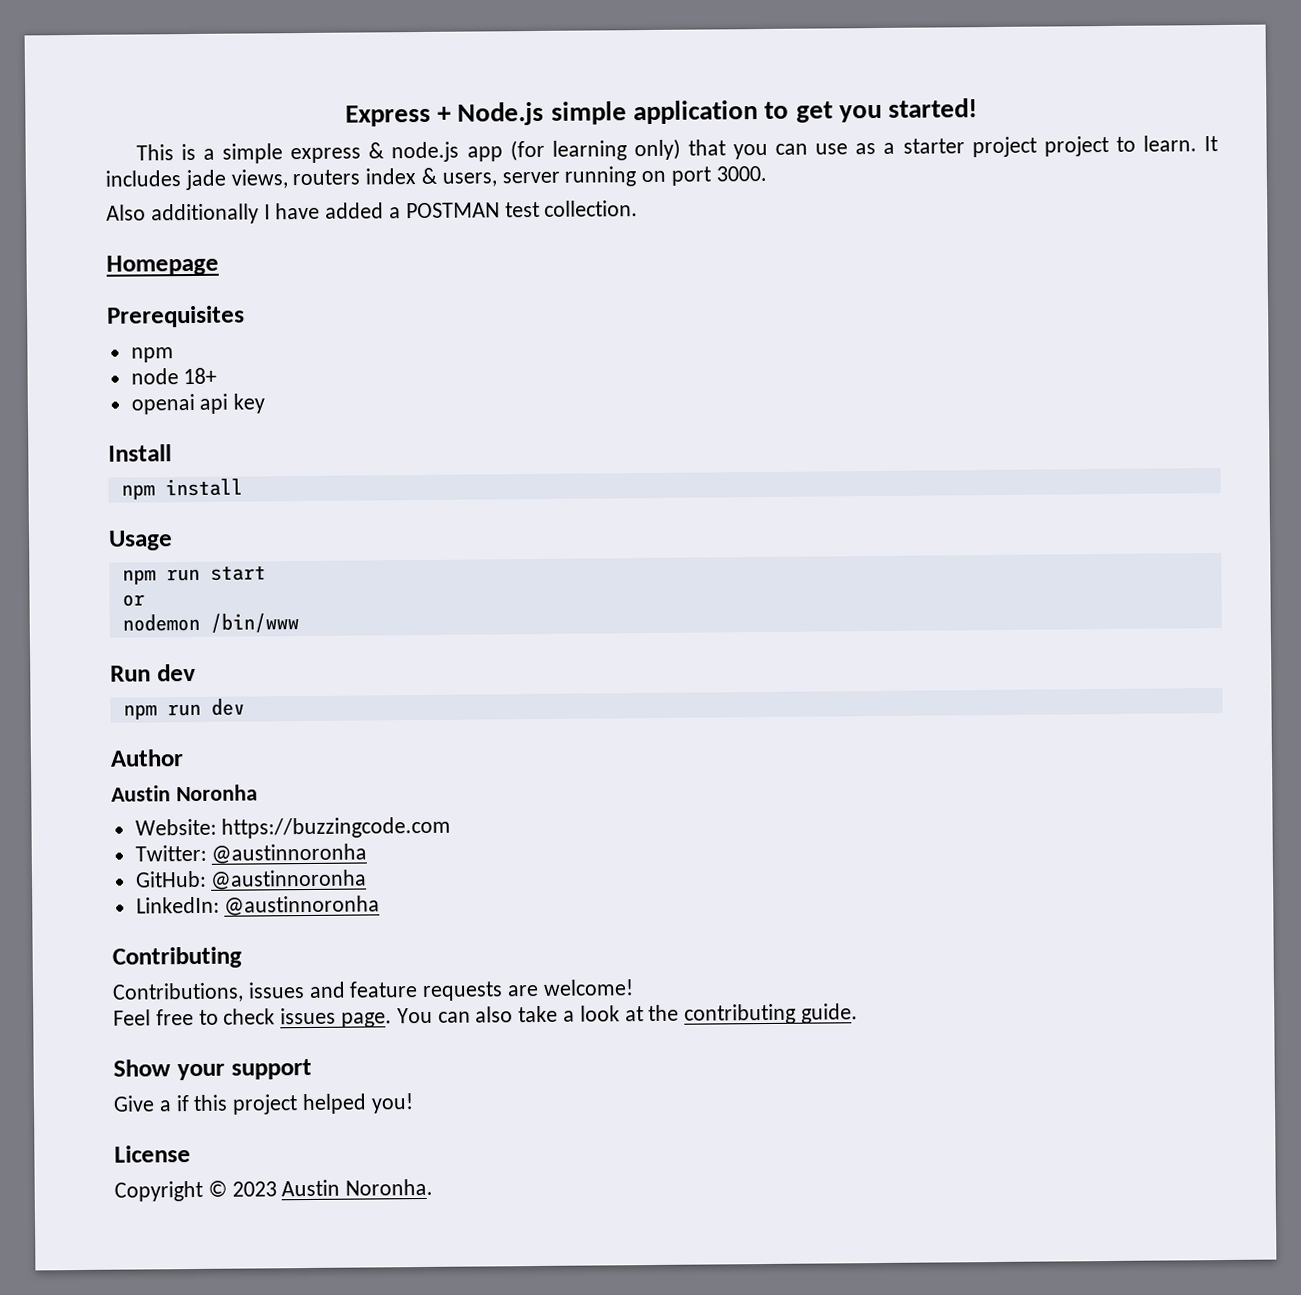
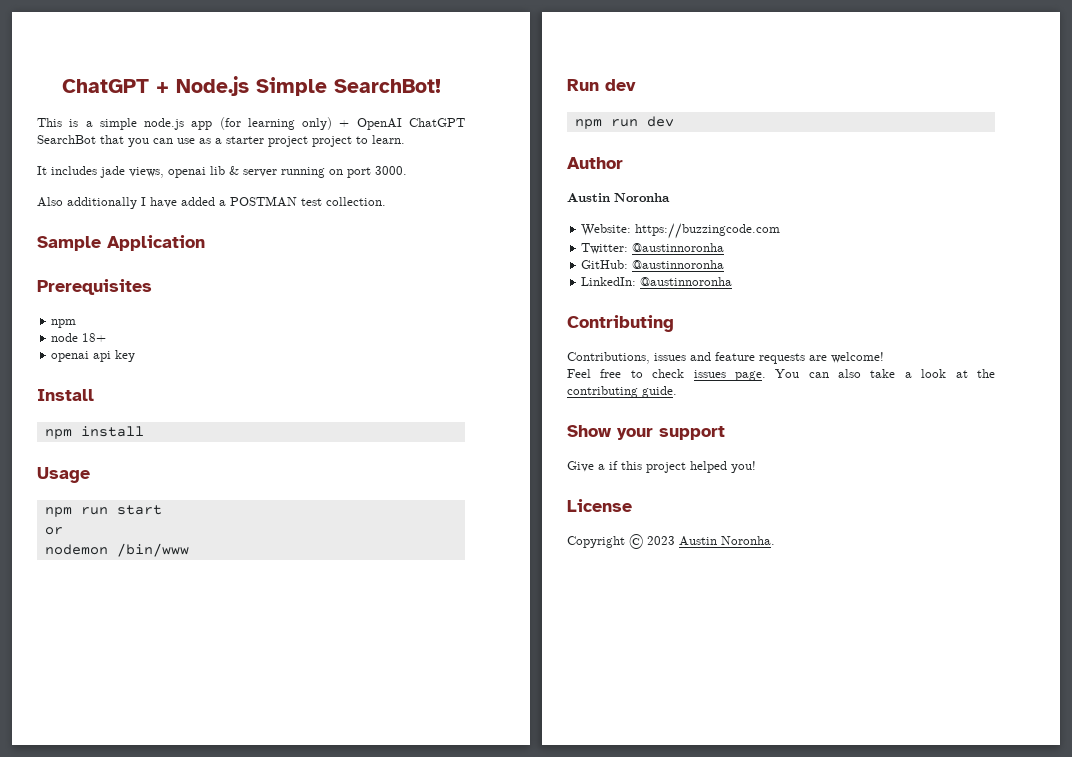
[344,104,431,127] Express -> [61,79,149,93] ChatGPT
[550,98,979,125] simple application to get you started! -> [255,77,441,96] Simple SearchBot!
[290,142,385,164] express & -> (137, 124) none
(681, 149) none -> [339,118,465,130] [37,135,96,144] + OpenAI ChatGPT SearchBot
(1197, 143) none -> (405, 139) //
[292,167,497,187] routers index & users, -> [168,166,239,178] openai lib &
[106,254,219,276] Homepage -> [37,235,205,251] Sample Application

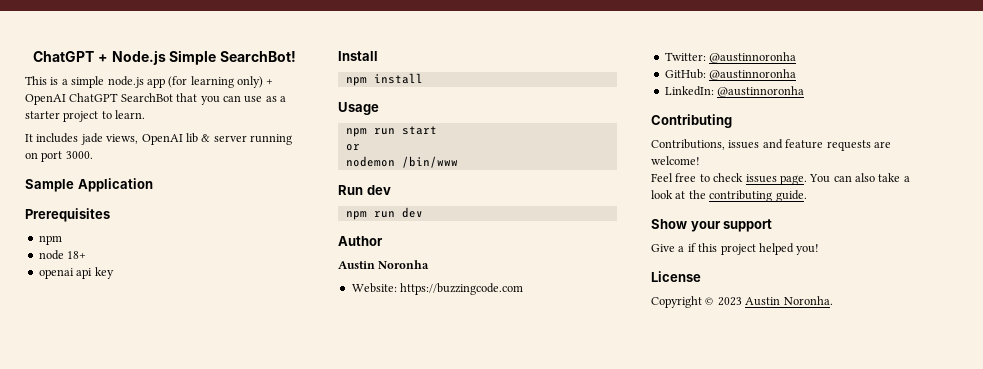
[312,136,352,147] project -> (99, 116) none
[168,167,206,178] openai -> [141,134,183,145] OpenAI
[37,196,386,209] // Also additionally I have added a POSTMAN test collection. -> (93, 155) none

